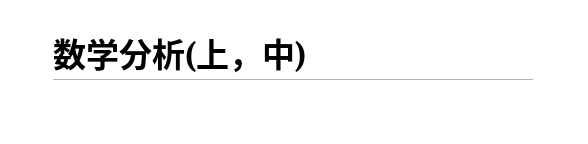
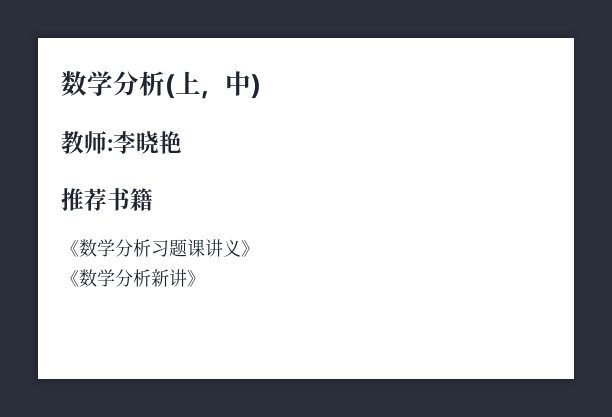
(306, 56) none -> [61,131,182,154] [61,188,153,211] [61,239,259,257] [61,269,205,287] // 教师:李晓艳 // 推荐书籍 // 《数学分析习题课讲义》 // 《数学分析新讲》

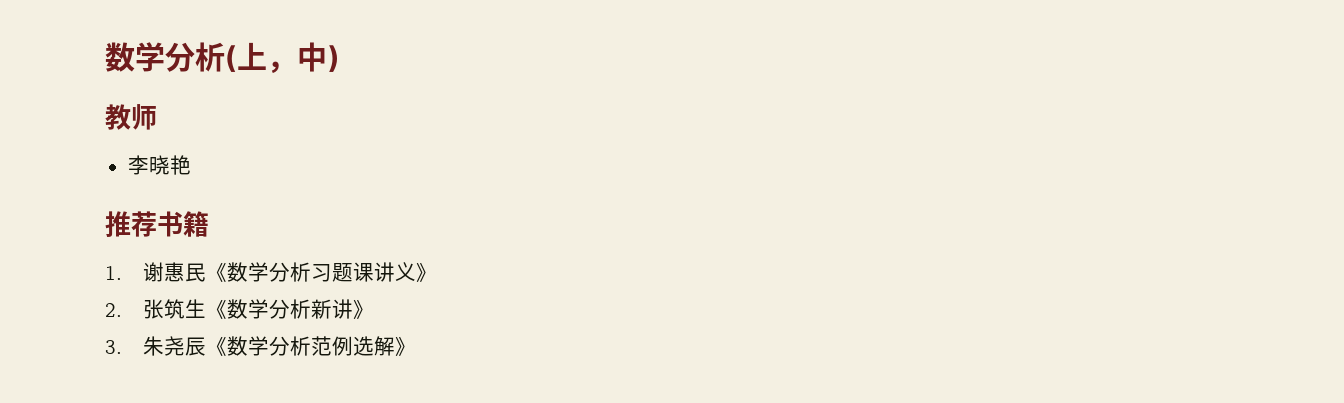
[107,139,113,152] : -> (157, 117) //
(153, 199) none -> [105,262,206,282] 1.谢惠民
(259, 248) none -> [105,299,206,319] 2.张筑生
(205, 278) none -> [105,336,416,356] // 3.朱尧辰《数学分析范例选解》

